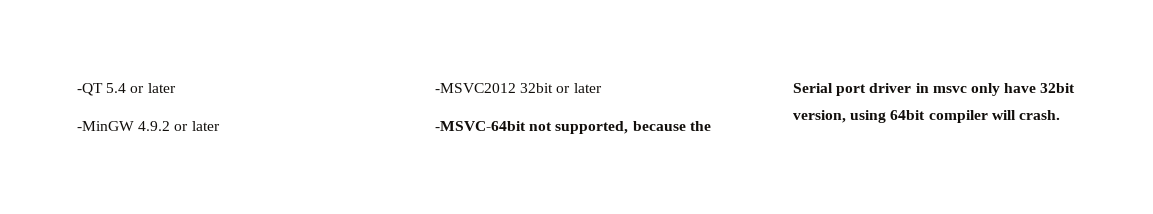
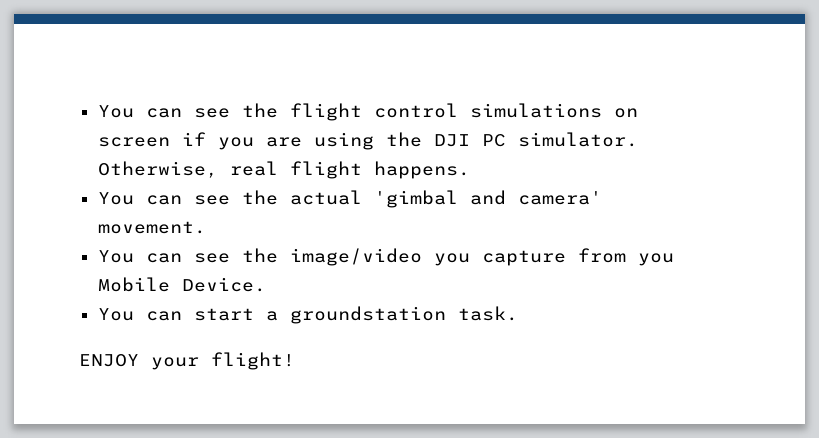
[77,83,176,96] [77,121,220,131] [435,83,602,93] [435,121,711,134] [793,83,1076,96] [793,110,1060,123] -QT 5.4 or later // -MinGW 4.9.2 or later // -MSVC2012 32bit or later // -MSVC-64bit not supported, because the Serial port driver in msvc only have 32bit version, using 64bit compiler will crash. -> [97,103,638,121] [97,132,638,150] [97,161,470,179] [97,190,602,208] [97,221,206,234] [97,248,674,266] [97,277,266,292] [97,306,518,324] [79,352,295,370] You can see the flight control simulations on screen if you are using the DJI PC simulator. Otherwise, real flight happens. // You can see the actual 'gimbal and camera' movement. // You can see the image/video you capture from you Mobile Device. // You can start a groundstation task. // ENJOY your flight!

